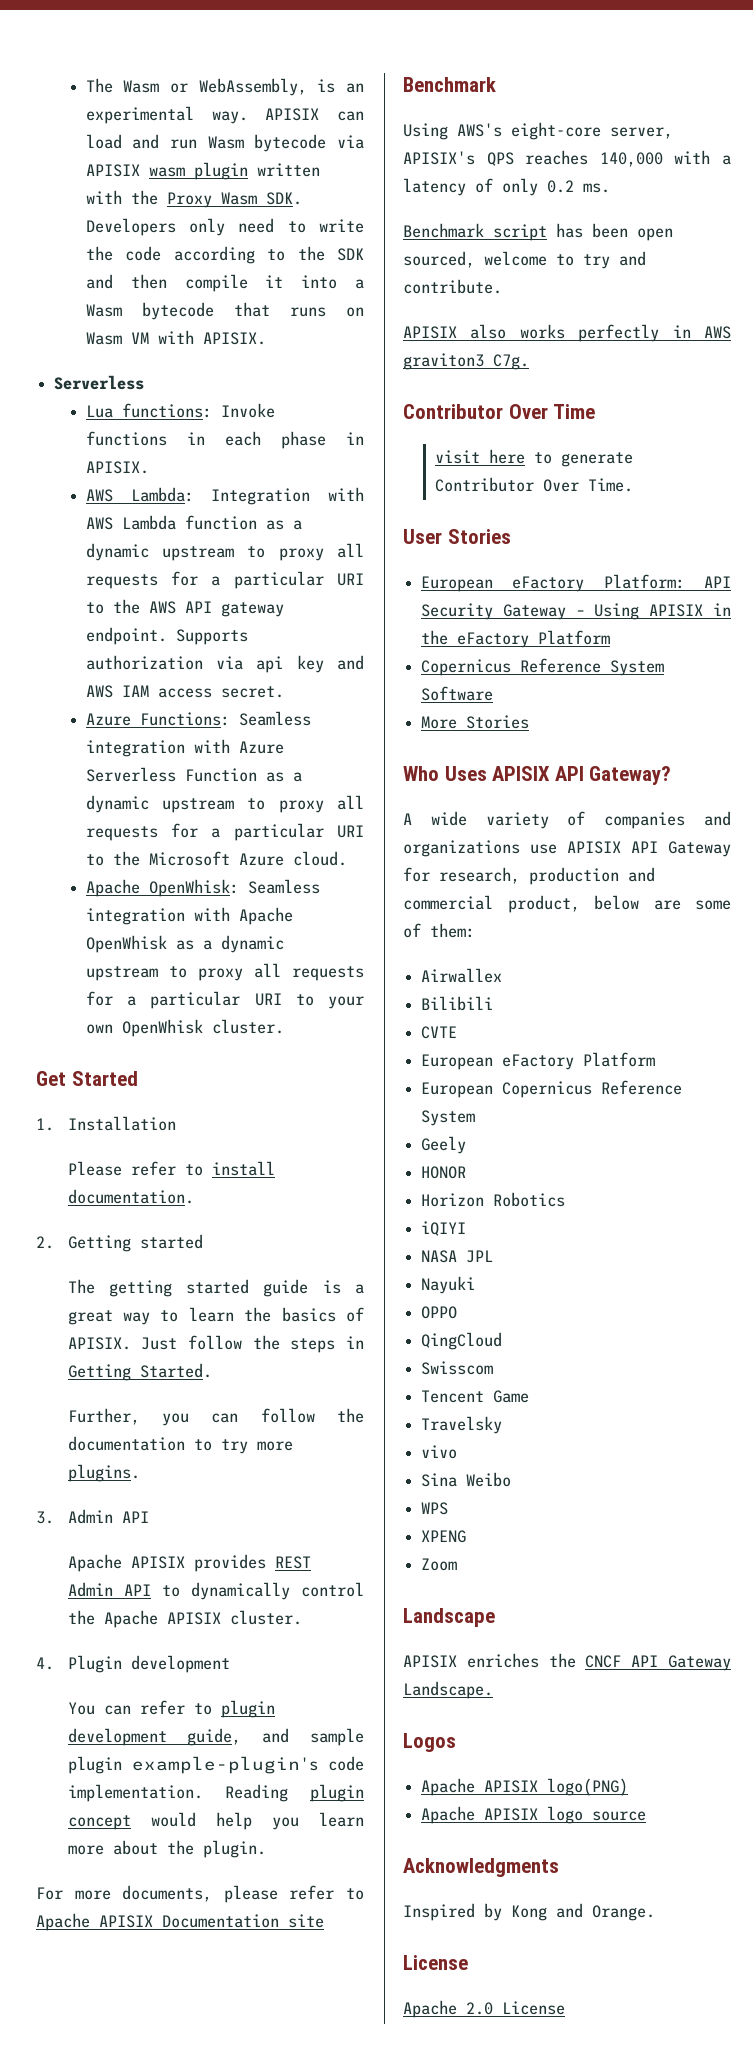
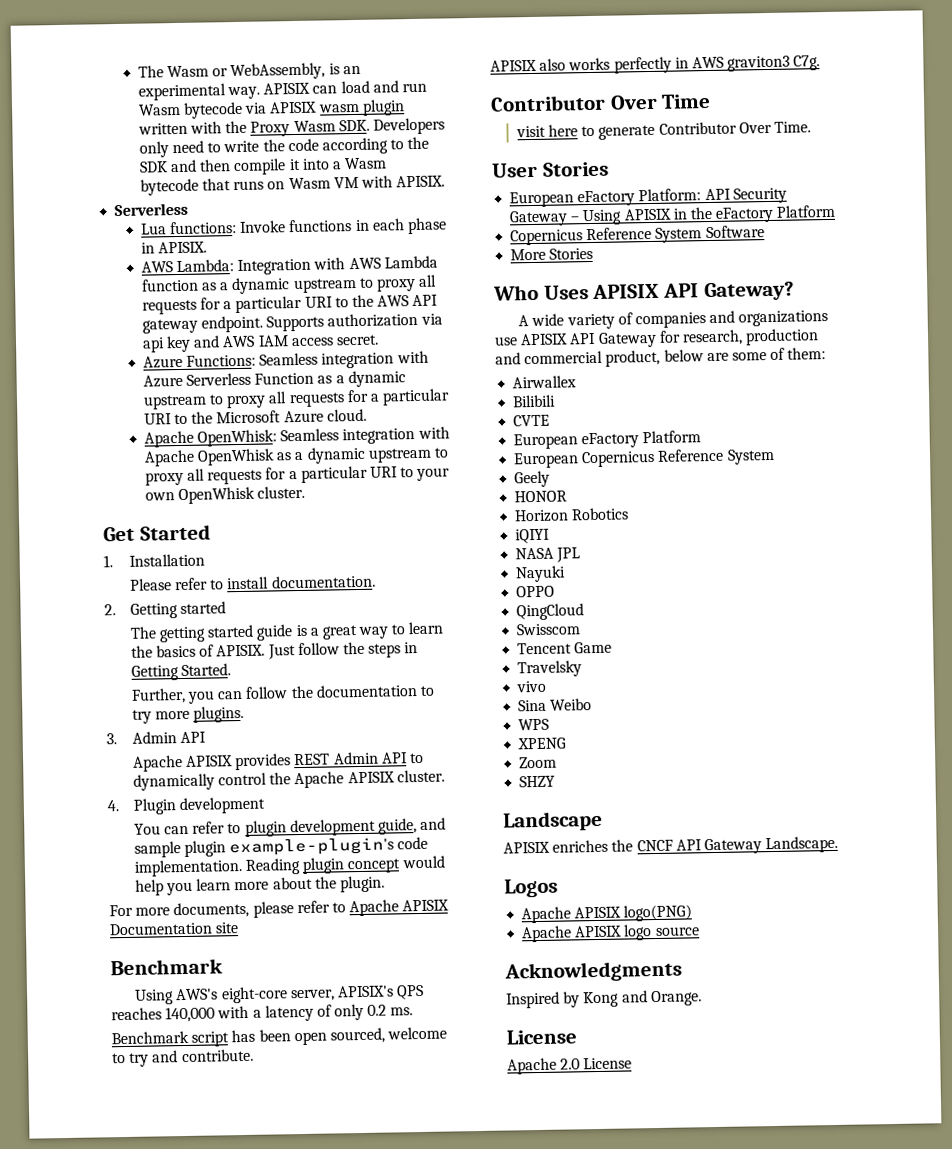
(458, 1564) none -> [519,775,556,788] // SHZY

